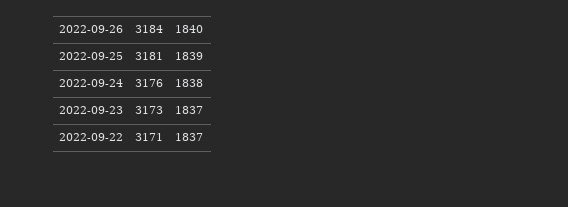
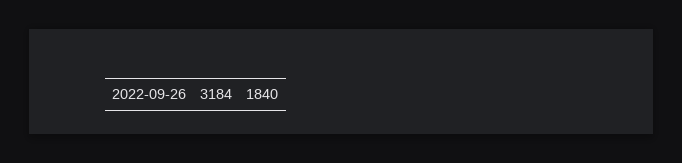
[58,52,123,60] [134,52,163,60] [174,52,203,60] [58,79,123,87] [134,79,163,87] [174,79,203,87] [58,106,123,114] [134,106,163,114] [174,106,203,114] [58,133,123,141] [134,133,163,141] [174,133,203,141] // 2022-09-25 | 3181 | 1839 // 2022-09-24 | 3176 | 1838 // 2022-09-23 | 3173 | 1837 // 2022-09-22 | 3171 | 1837 -> (278, 94) none

